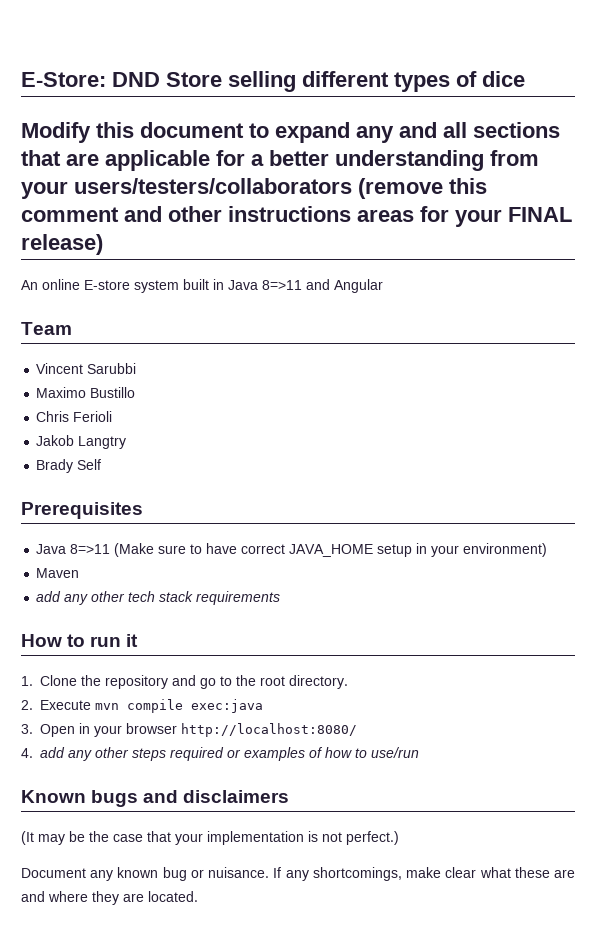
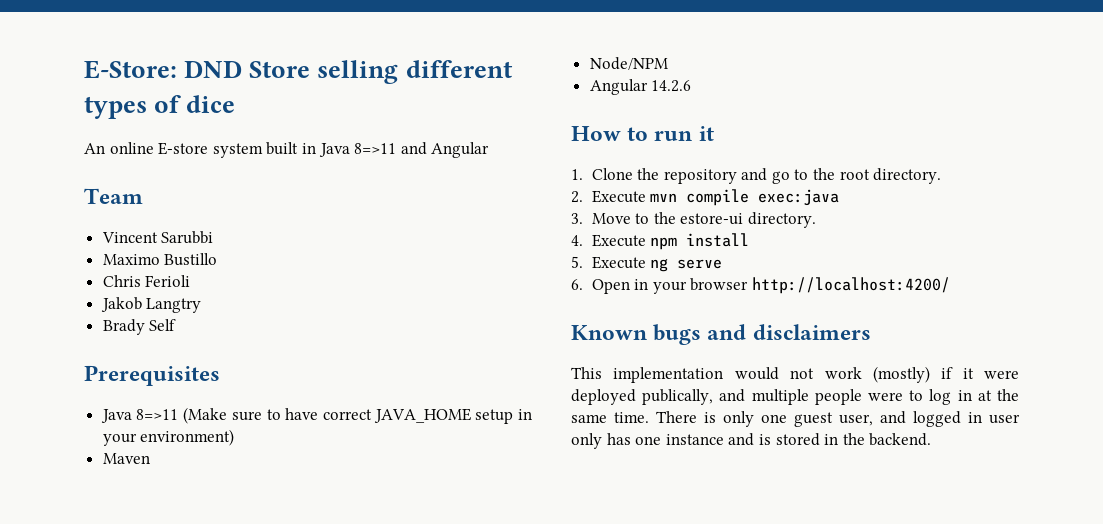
[21,122,560,143] [21,150,539,171] [21,178,487,199] [21,206,572,227] [21,234,103,255] // Modify this document to expand any and all sections that are applicable for a better understanding from your users/testers/collaborators (remove this comment and other instructions areas for your FINAL release) -> (236, 104) none
[36,591,281,605] add any other tech stack requirements -> [589,57,668,70] [589,79,692,95] Node/NPM // Angular 14.2.6
[40,723,357,737] [21,747,419,761] [21,790,290,807] [21,831,399,845] [21,867,575,881] [21,891,198,905] Open in your browser http://localhost:8080/ // 4. add any other steps required or examples of how to use/run // Known bugs and disclaimers // (It may be the case that your implementation is not perfect.) // Document any known bug or nuisance. If any shortcomings, make clear what these are and where they are located. -> [591,212,816,228] [571,233,750,250] [571,256,723,272] [571,277,950,294] [571,324,871,345] [571,366,1019,383] [571,389,1019,405] [571,411,1020,427] [571,433,932,449] Move to the estore-ui directory. // 4. Execute npm install // 5. Execute ng serve // 6. Open in your browser http://localhost:4200/ // Known bugs and disclaimers // This implementation would not work (mostly) if it were deployed publically, and multiple people were to log in at the same time. There is only one guest user, and logged in user only has one instance and is stored in the backend.

